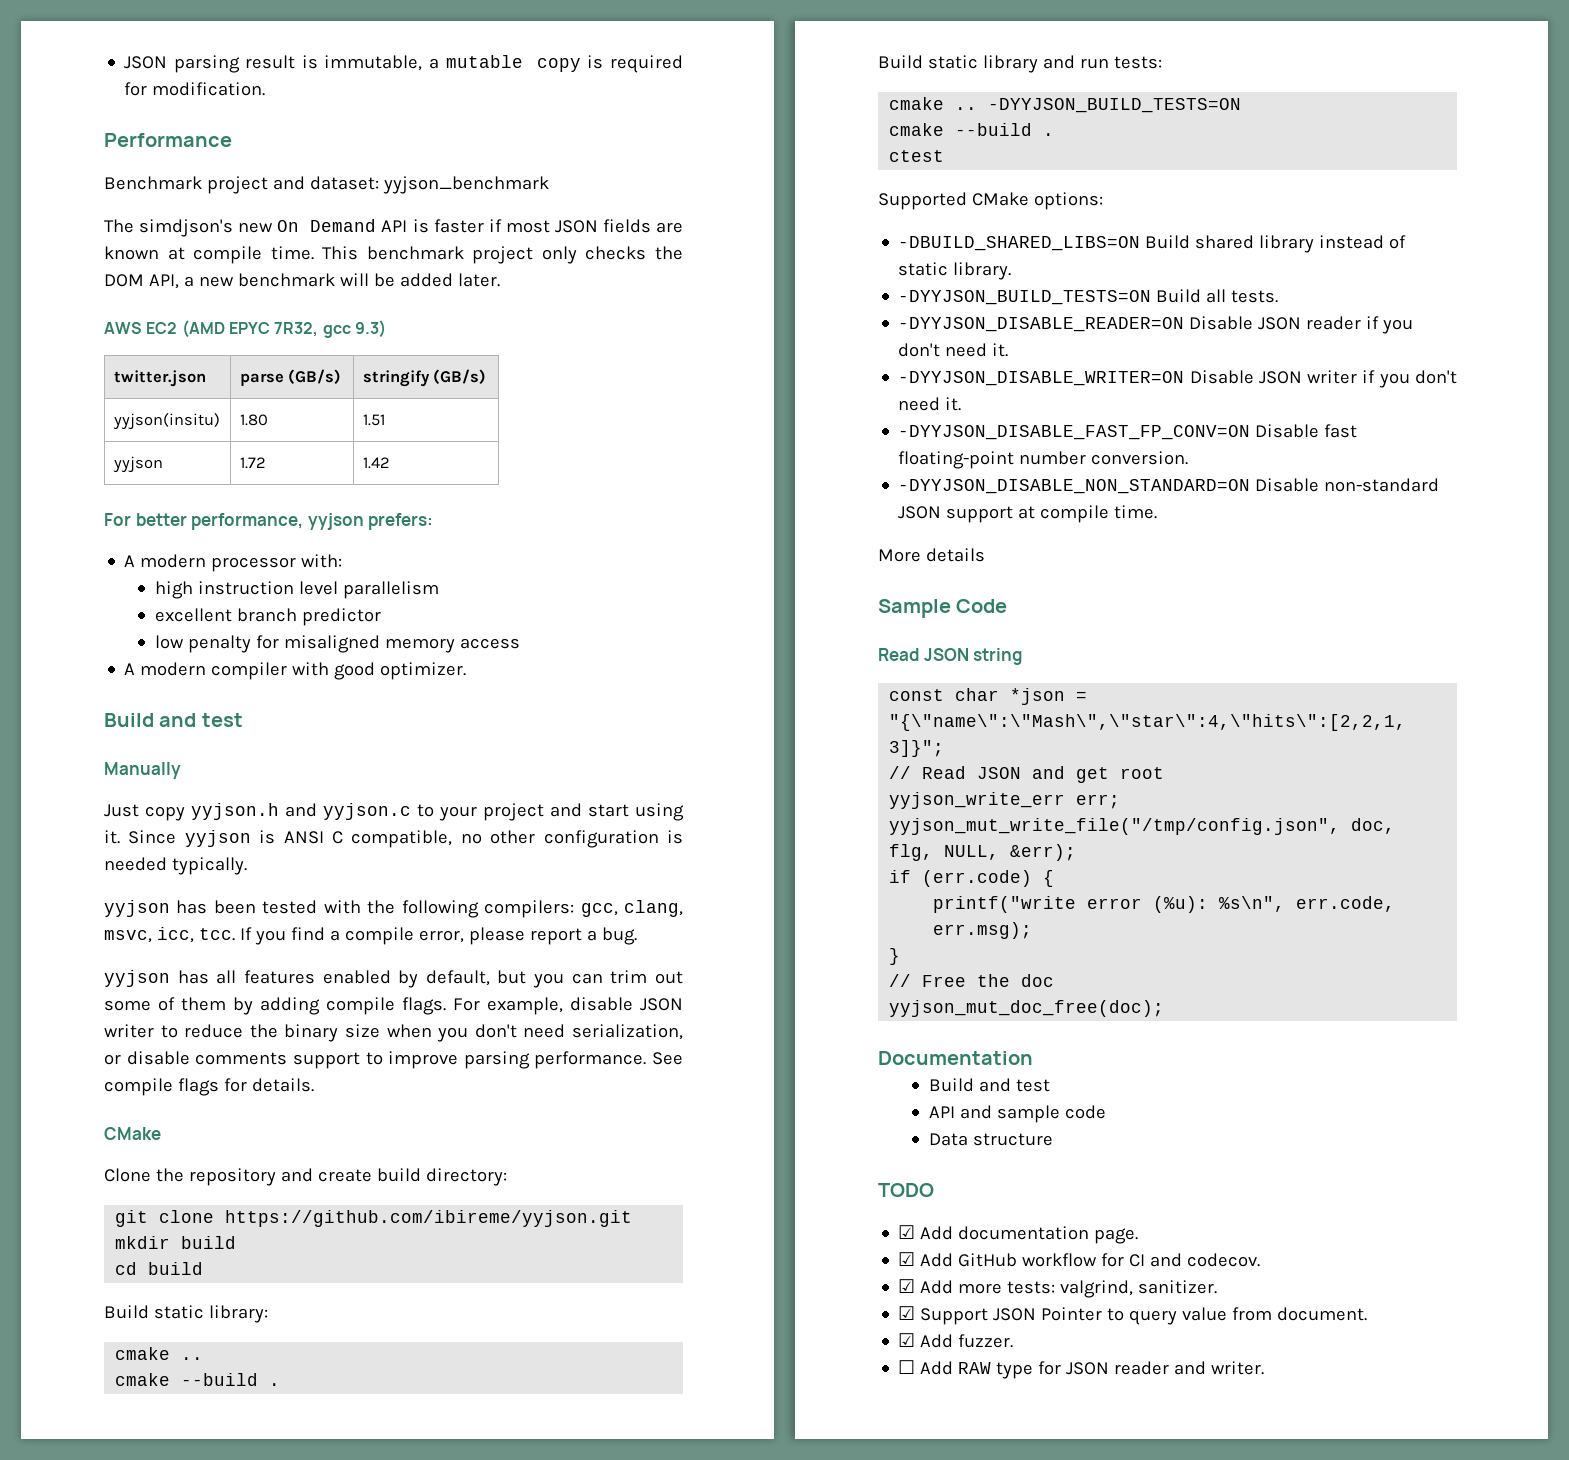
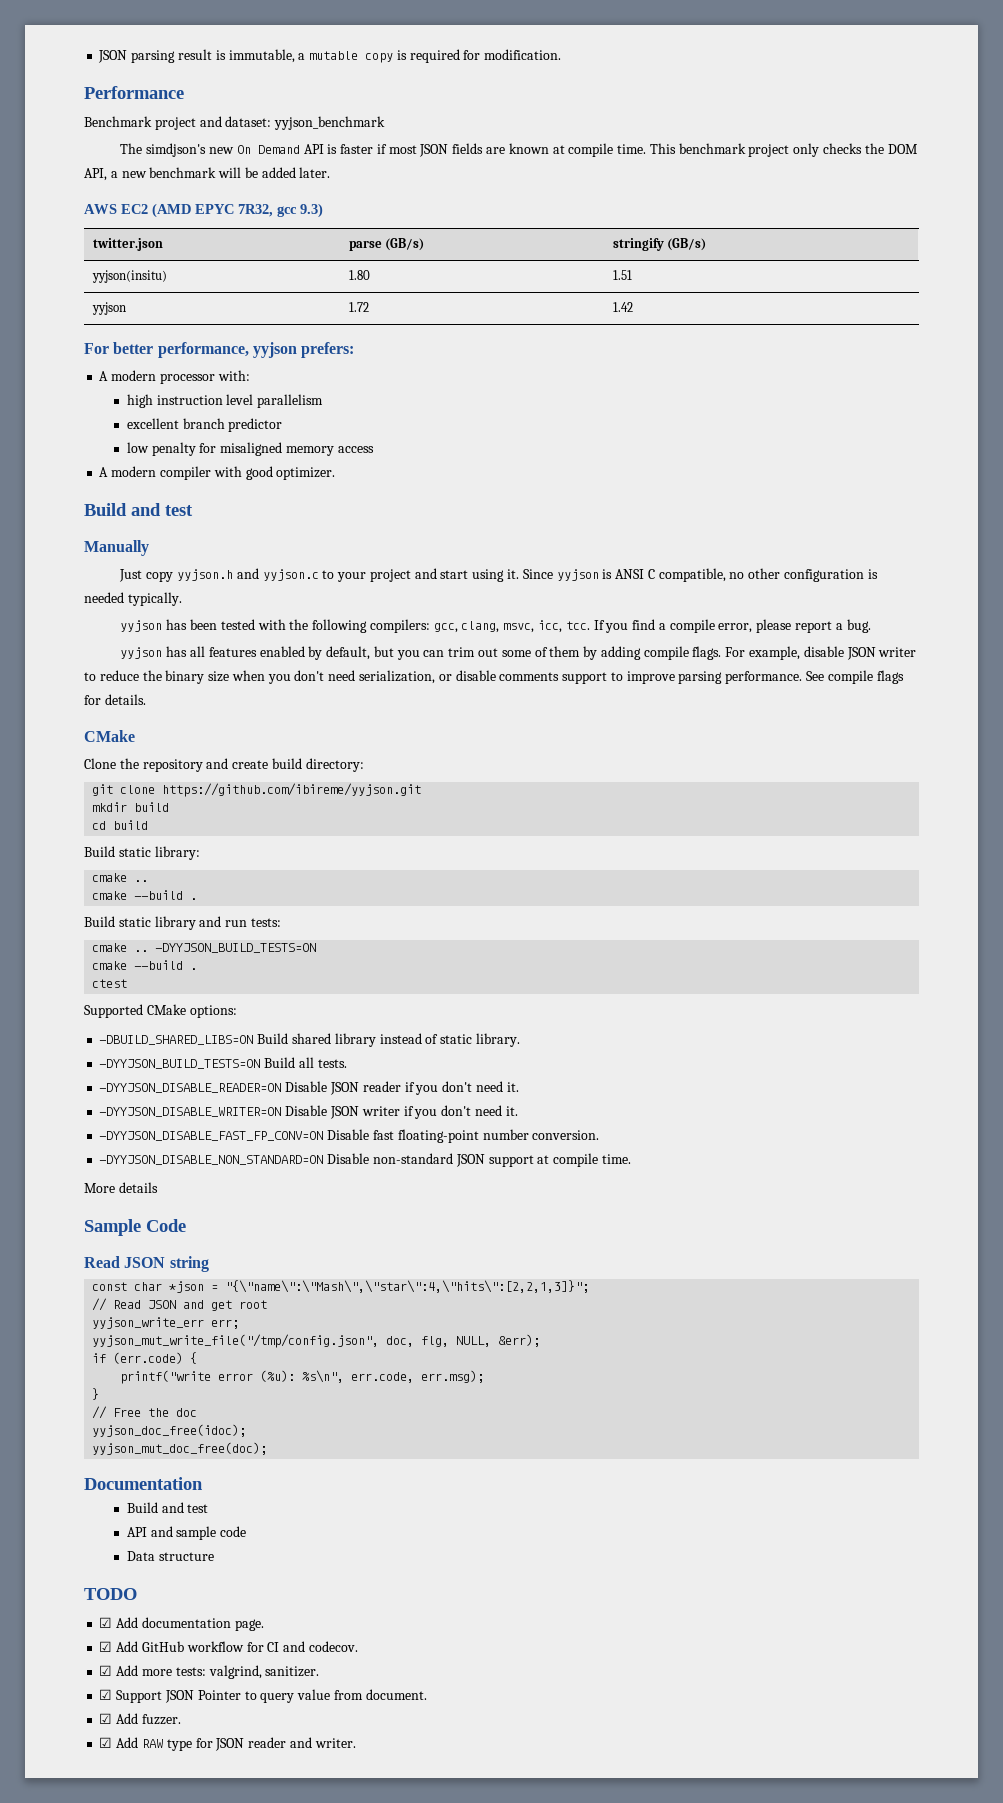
(1055, 980) none -> [92,1424,247,1437] // yyjson_doc_free(idoc);
[898,1360,916,1374] ☐ -> [99,1737,113,1748] ☑

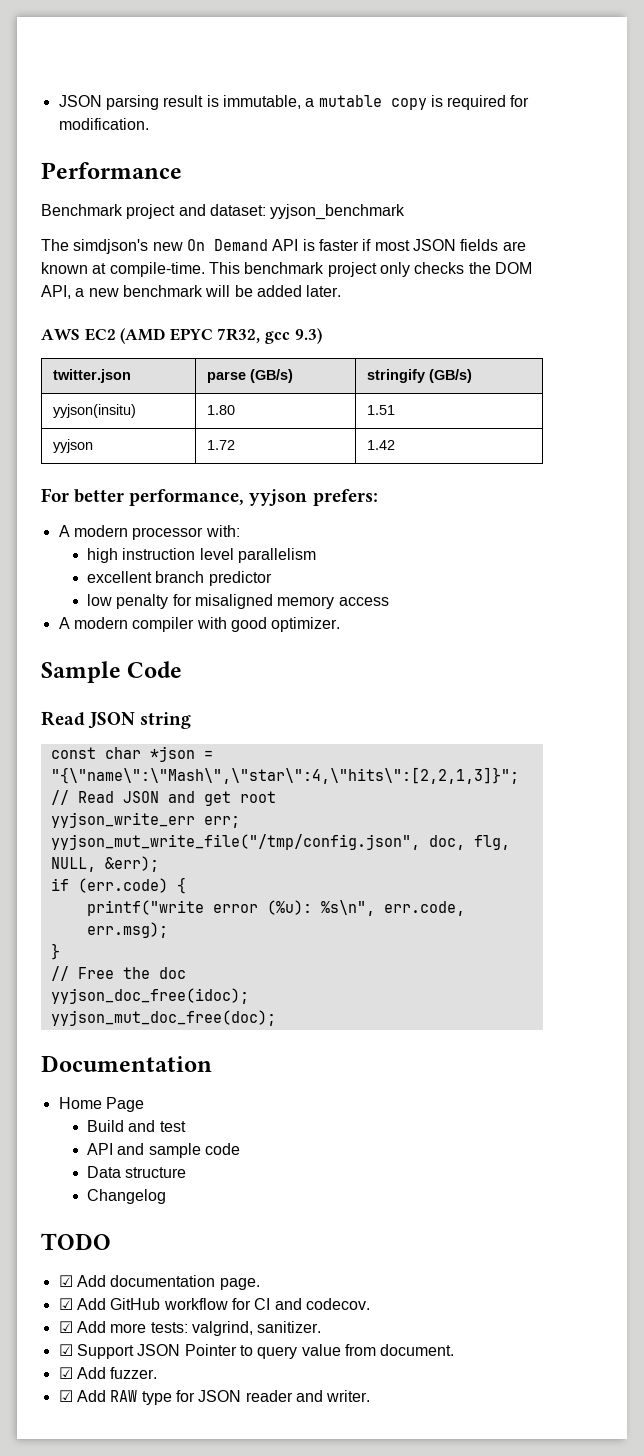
[568,143,647,157] compile time. -> [109,262,205,277] compile-time.
[84,503,193,516] [84,540,149,556] [119,568,878,582] [84,592,182,606] [120,619,871,633] [120,646,917,660] [84,670,904,684] [84,694,146,705] [84,730,135,742] [84,758,364,772] [92,783,422,797] [92,802,170,812] [92,820,149,830] [84,846,200,860] [92,873,149,882] [92,890,198,900] [84,916,281,930] [92,943,317,953] [92,960,198,970] [92,979,128,988] [84,1004,237,1018] [99,1033,520,1047] [99,1057,347,1069] [99,1081,519,1095] [99,1105,518,1119] [99,1129,600,1143] [99,1153,631,1167] [84,1182,158,1193] // Build and test // Manually // Just copy yyjson.h and yyjson.c to your project and start using it. Since yyjson is ANSI C compatible, no other configuration is needed typically. // yyjson has been tested with the following compilers: gcc, clang, msvc, icc, tcc. If you find a compile error, please report a bug. // yyjson has all features enabled by default, but you can trim out some of them by adding compile flags. For example, disable JSON writer to reduce the binary size when you don't need serialization, or disable comments support to improve parsing performance. See compile flags for details. // CMake // Clone the repository and create build directory: // git clone https://github.com/ibireme/yyjson.git // mkdir build // cd build // Build static library: // cmake .. // cmake --build . // Build static library and run tests: // cmake .. -DYYJSON_BUILD_TESTS=ON // cmake --build . // ctest // Supported CMake options: // -DBUILD_SHARED_LIBS=ON Build shared library instead of static library. // -DYYJSON_BUILD_TESTS=ON Build all tests. // -DYYJSON_DISABLE_READER=ON Disable JSON reader if you don't need it. // -DYYJSON_DISABLE_WRITER=ON Disable JSON writer if you don't need it. // -DYYJSON_DISABLE_FAST_FP_CONV=ON Disable fast floating-point number conversion. // -DYYJSON_DISABLE_NON_STANDARD=ON Disable non-standard JSON support at compile time. // More details -> (341, 624) none
(203, 1483) none -> [58,1097,144,1112] // Home Page
(214, 1556) none -> [86,1189,166,1204] // Changelog

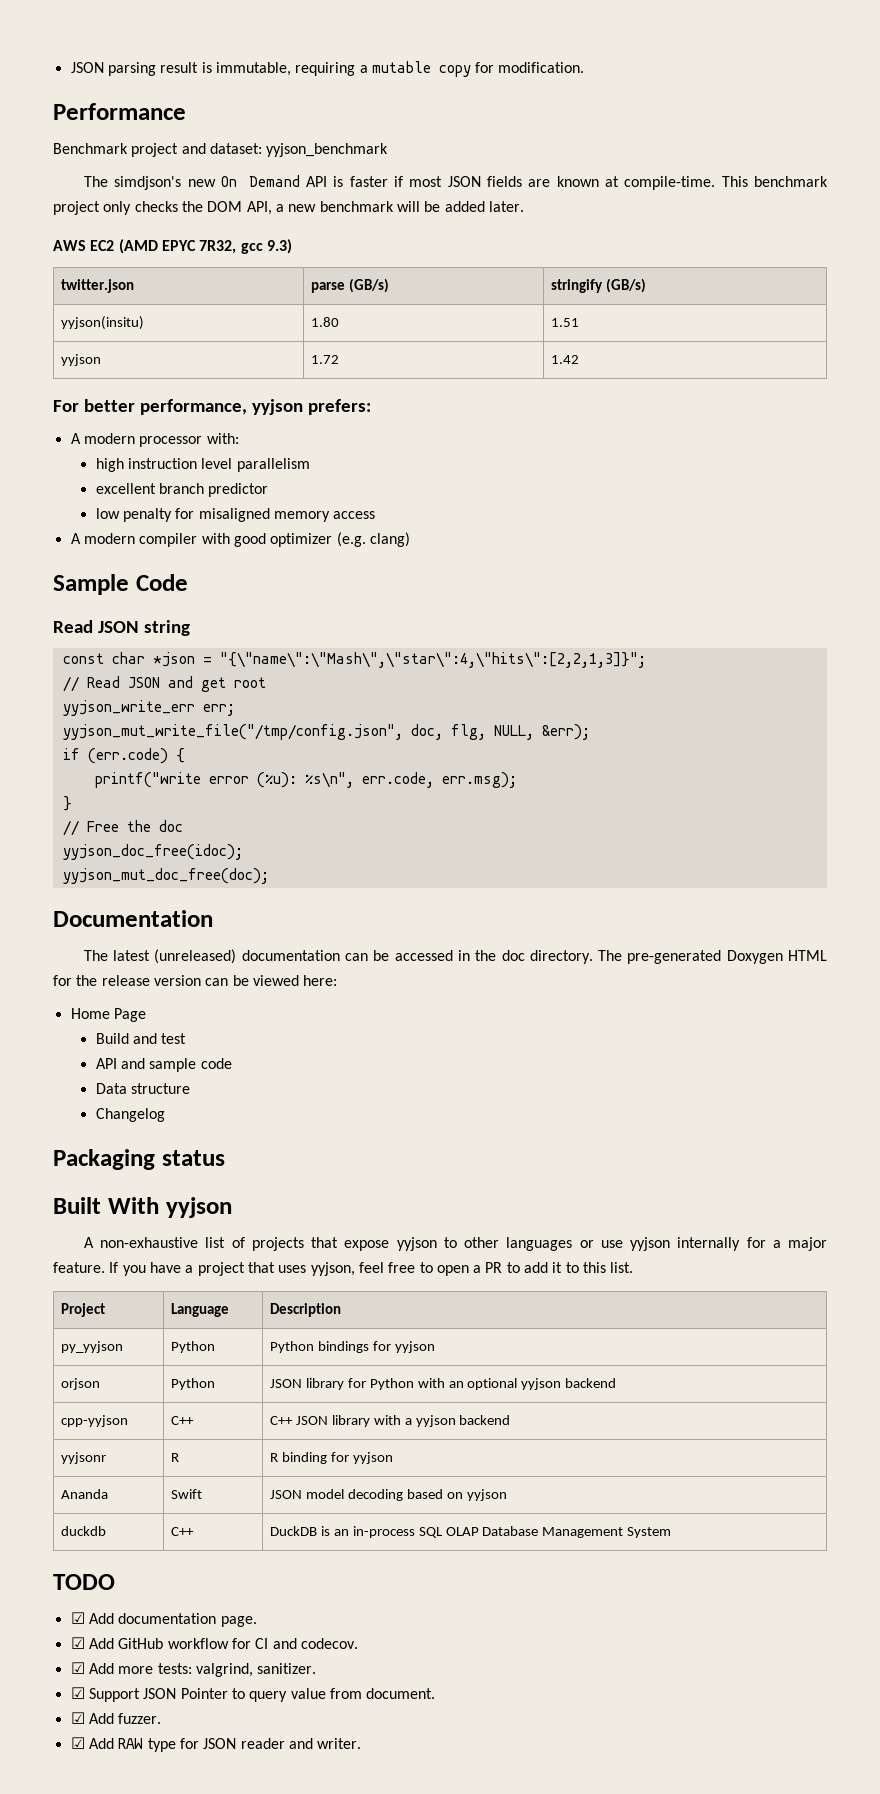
(301, 102) none -> [295,62,356,76] requiring
[430,95,507,110] is required -> (471, 71) none
[271,617,341,632] optimizer. -> [270,532,410,547] optimizer (e.g. clang)
(212, 1063) none -> [83,949,827,964] [53,975,338,986] // The latest (unreleased) documentation can be accessed in the doc directory. The pre-generated Doxygen HTML for the release version can be viewed here:
(166, 1196) none -> [53,1149,225,1170] [53,1197,232,1218] [83,1237,827,1251] [53,1262,634,1276] [60,1303,105,1317] [170,1303,229,1317] [269,1303,341,1317] [60,1341,123,1353] [170,1341,215,1353] [269,1341,435,1353] [60,1378,100,1390] [170,1378,215,1390] [269,1378,617,1390] [60,1415,128,1427] [170,1416,194,1425] [269,1415,511,1427] [60,1452,106,1464] [170,1453,179,1462] [269,1452,393,1464] [60,1489,108,1499] [170,1489,202,1499] [269,1489,507,1501] [60,1526,106,1536] [170,1527,194,1536] [269,1526,672,1538] // Packaging status // Built With yyjson // A non-exhaustive list of projects that expose yyjson to other languages or use yyjson internally for a major feature. If you have a project that uses yyjson, feel free to open a PR to add it to this list. // Project | Language | Description // py_yyjson | Python | Python bindings for yyjson // orjson | Python | JSON library for Python with an optional yyjson backend // cpp-yyjson | C++ | C++ JSON library with a yyjson backend // yyjsonr | R | R binding for yyjson // Ananda | Swift | JSON model decoding based on yyjson // duckdb | C++ | DuckDB is an in-process SQL OLAP Database Management System

